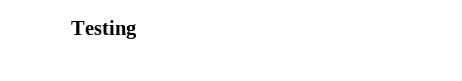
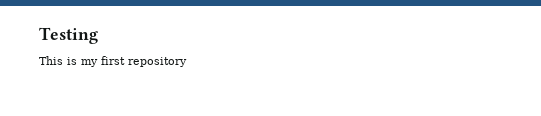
(137, 29) none -> [39,56,187,67] // This is my first repository

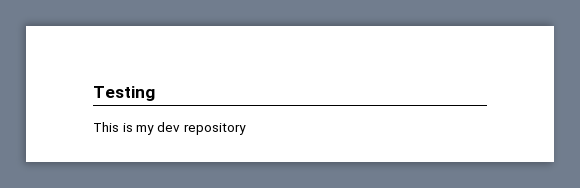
[101,56,125,65] first -> [156,122,180,132] dev

